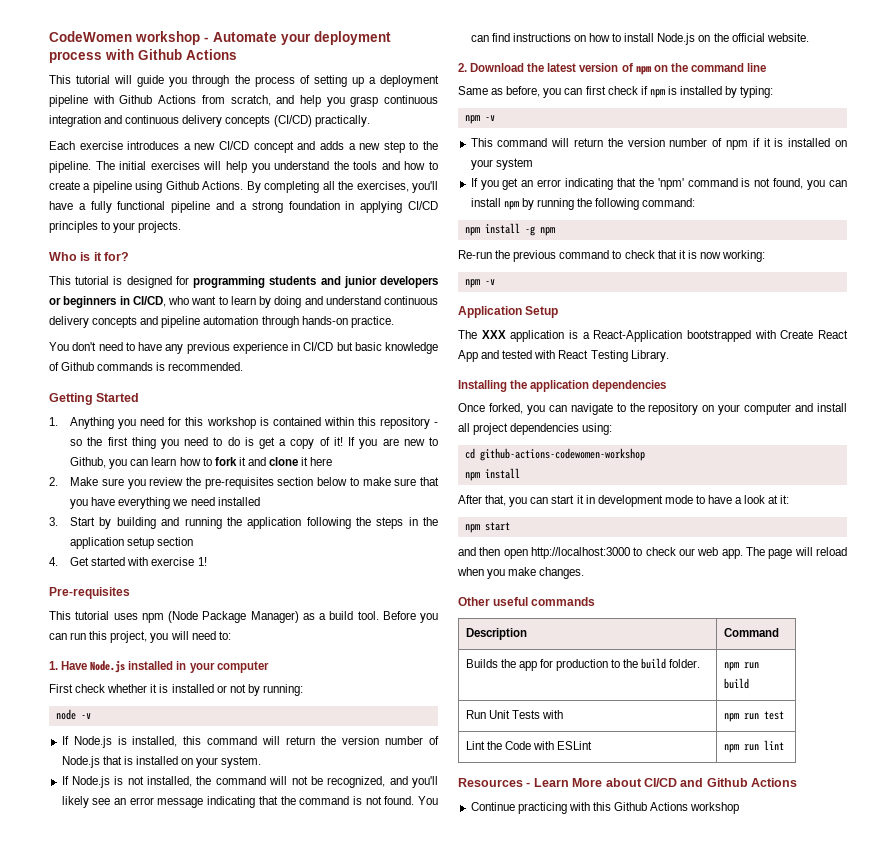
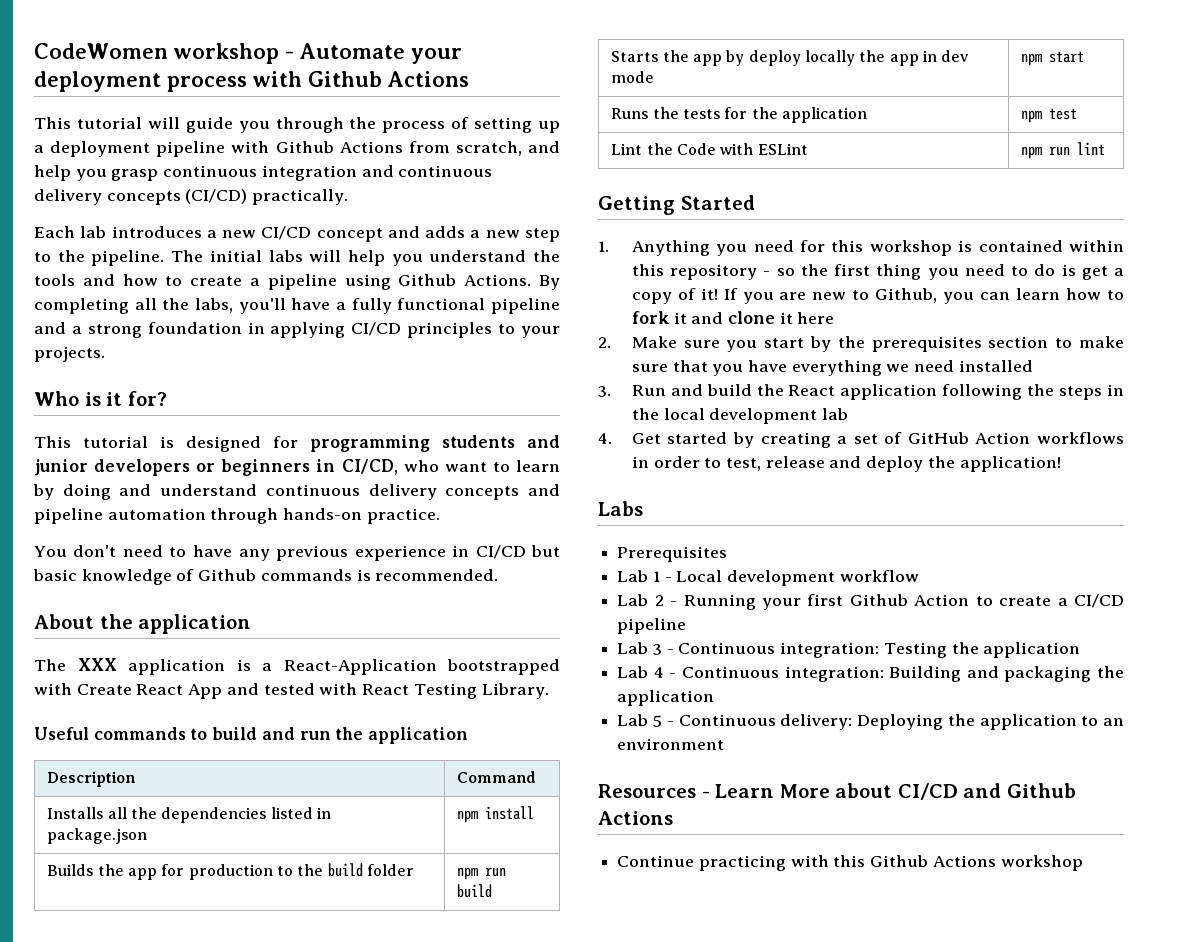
[79,141,123,150] exercise -> [80,226,107,238] lab
[150,161,200,170] exercises -> [268,250,303,262] labs
[356,181,409,192] exercises, -> [195,298,233,313] labs,
(244, 366) none -> [34,614,252,634] [34,658,560,675] [34,683,549,699] [34,727,469,744] [47,771,137,787] [457,771,537,783] [47,807,331,823] [47,828,148,844] [457,806,535,823] [47,863,414,880] [457,867,507,880] [457,884,493,898] [611,50,970,66] [611,71,655,83] [1021,51,1085,66] [611,107,867,123] [1021,108,1078,123] [611,143,808,155] [1021,142,1106,159] // About the application // The XXX application is a React-Application bootstrapped with Create React App and tested with React Testing Library. // Useful commands to build and run the application // Description | Command // Installs all the dependencies listed in package.json | npm install // Builds the app for production to the build folder | npm run build // Starts the app by deploy locally the app in dev mode | npm start // Runs the tests for the application | npm test // Lint the Code with ESLint | npm run lint
[149,477,348,489] review the pre-requisites section below -> [764,336,1049,352] start by the prerequisites section
[70,517,242,529] Start by building and running the -> [631,384,836,396] Run and build the React
[70,537,194,549] application setup section -> [663,408,848,424] local development lab
[127,557,207,566] [49,587,130,599] [49,611,438,623] [49,631,231,643] [49,660,269,673] [49,684,303,696] [55,709,91,720] [61,736,439,748] [61,756,262,768] [61,776,439,788] [61,796,438,808] [470,33,809,45] [458,63,767,75] [458,86,774,98] [464,115,495,124] [470,138,848,150] [470,158,533,170] [470,178,848,190] [470,198,696,210] [464,223,555,236] [458,250,766,262] [464,279,495,288] [458,306,559,318] [458,330,848,342] [458,350,669,362] [458,380,667,392] [458,403,847,415] [458,423,613,435] [464,448,645,461] [464,468,520,481] [458,495,790,507] [464,522,510,533] [458,547,847,559] [457,567,585,579] [458,597,596,606] [465,628,527,640] [723,628,779,637] [465,658,701,671] [723,662,759,671] [723,678,749,689] [465,710,563,719] [723,711,784,722] [465,741,593,750] [723,740,784,753] with exercise 1! // Pre-requisites // This tutorial uses npm (Node Package Manager) as a build tool. Before you can run this project, you will need to: // 1. Have Node.js installed in your computer // First check whether it is installed or not by running: // node -v // If Node.js is installed, this command will return the version number of Node.js that is installed on your system. // If Node.js is not installed, the command will not be recognized, and you'll likely see an error message indicating that the command is not found. You can find instructions on how to install Node.js on the official website. // 2. Download the latest version of npm on the command line // Same as before, you can first check if npm is installed by typing: // npm -v // This command will return the version number of npm if it is installed on your system // If you get an error indicating that the 'npm' command is not found, you can install npm by running the following command: // npm install -g npm // Re-run the previous command to check that it is now working: // npm -v // Application Setup // The XXX application is a React-Application bootstrapped with Create React App and tested with React Testing Library. // Installing the application dependencies // Once forked, you can navigate to the repository on your computer and install all project dependencies using: // cd github-actions-codewomen-workshop // npm install // After that, you can start it in development mode to have a look at it: // npm start // and then open http://localhost:3000 to check our web app. The page will reload when you make changes. // Other useful commands // Description | Command // Builds the app for production to the build folder. | npm run build // Run Unit Tests with | npm run test // Lint the Code with ESLint | npm run lint -> [732,432,1124,448] [631,456,1061,472] [598,501,643,516] [617,546,728,562] [617,570,919,586] [617,594,1124,610] [617,618,687,634] [617,642,1081,658] [617,666,1124,682] [617,690,715,706] [617,714,1124,730] [617,738,725,750] by creating a set of GitHub Action workflows in order to test, release and deploy the application! // Labs // Prerequisites // Lab 1 - Local development workflow // Lab 2 - Running your first Github Action to create a CI/CD pipeline // Lab 3 - Continuous integration: Testing the application // Lab 4 - Continuous integration: Building and packaging the application // Lab 5 - Continuous delivery: Deploying the application to an environment

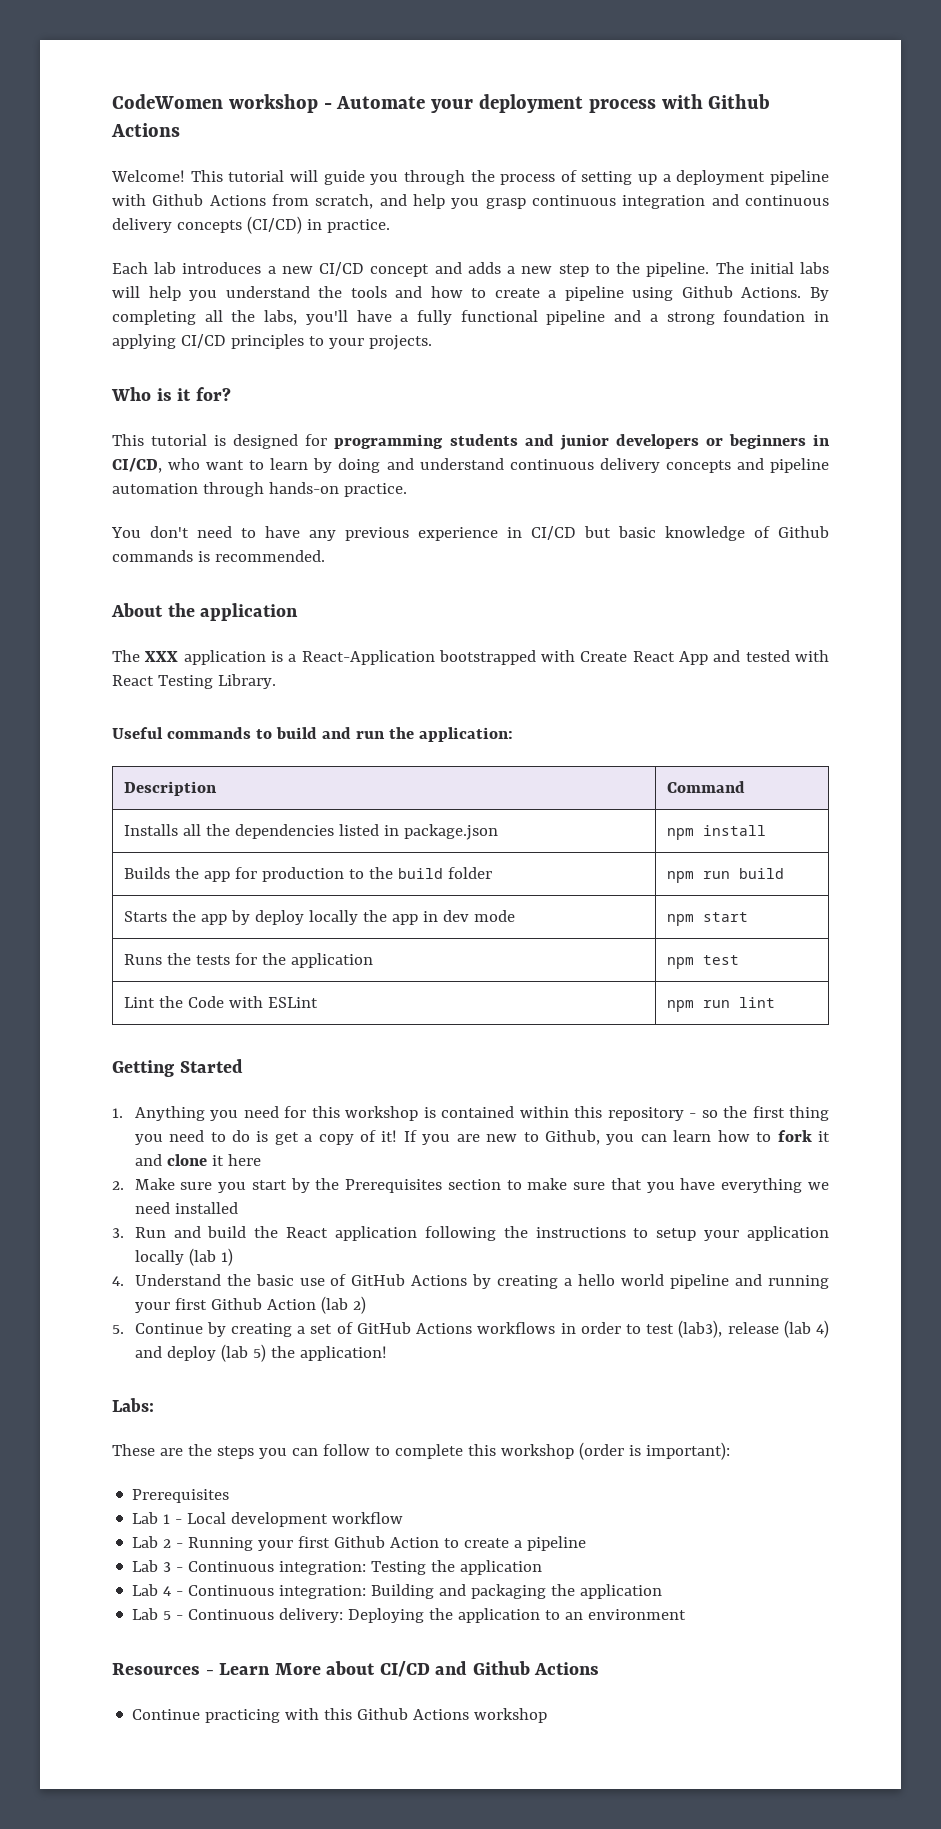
(469, 79) none -> [111,170,185,182] Welcome!
[252,189,349,205] practically. -> [306,219,390,233] in practice.
[368,727,469,744] application -> [418,727,513,742] application:
[871,336,982,352] prerequisites -> [345,1179,443,1193] Prerequisites
[1059,384,1124,400] [631,408,848,424] [598,432,728,444] steps in the local development lab // 4. Get started -> [535,1226,829,1241] [134,1248,233,1266] [112,1274,830,1289] [134,1296,366,1314] [112,1323,203,1334] instructions to setup your application locally (lab 1) // 4. Understand the basic use of GitHub Actions by creating a hello world pipeline and running your first Github Action (lab 2) // 5. Continue
[975,432,1031,444] Action -> [416,1323,473,1334] Actions
[725,456,1061,472] [598,501,643,516] test, release and deploy the application! // Labs -> [646,1320,830,1338] [134,1344,387,1362] [112,1398,154,1412] [112,1442,730,1460] test (lab3), release (lab 4) and deploy (lab 5) the application! // Labs: // These are the steps you can follow to complete this workshop (order is important):
[1074,594,1124,608] CI/CD -> (523, 1544) none

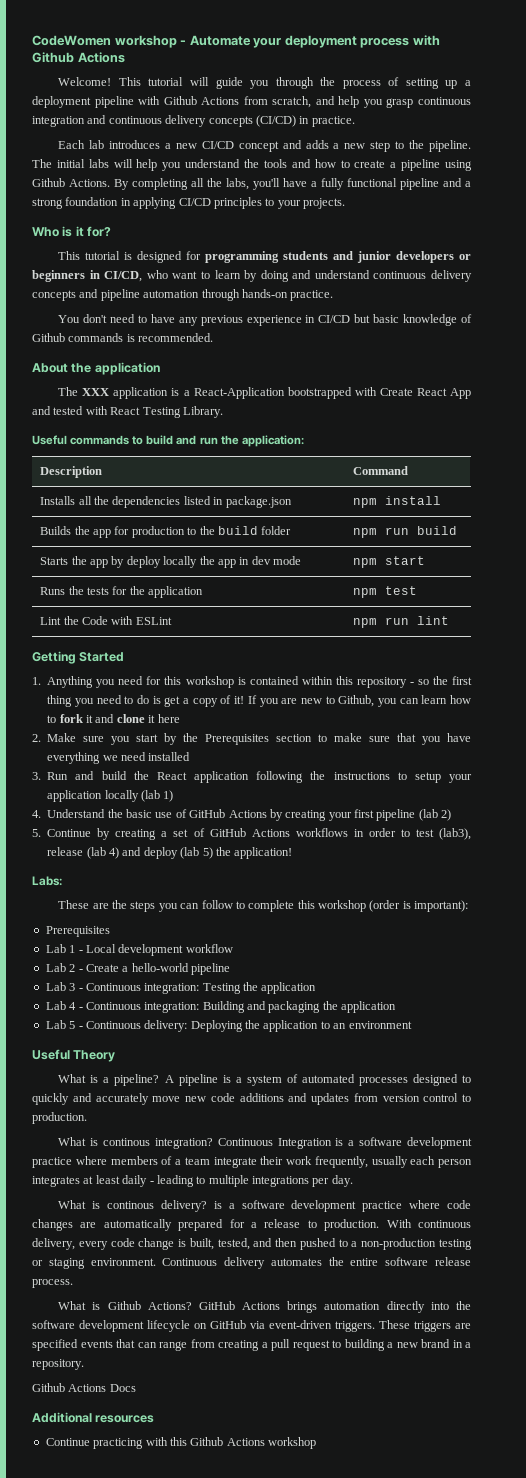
[564,1274,830,1289] [134,1298,316,1313] a hello world pipeline and running your first Github Action -> [328,809,416,821] your first pipeline
[188,1536,523,1551] Running your first Github Action to create a -> [85,963,189,972] Create a hello-world
[112,1661,600,1677] Resources - Learn More about CI/CD and Github Actions -> [32,1049,116,1062] [58,1074,472,1086] [32,1093,471,1105] [32,1112,87,1124] [58,1137,473,1149] [32,1156,472,1168] [32,1175,353,1187] [58,1200,471,1212] [32,1219,471,1231] [32,1238,473,1250] [32,1257,471,1269] [32,1279,73,1288] [58,1301,472,1313] [32,1320,471,1332] [32,1339,471,1351] [32,1359,84,1370] [32,1383,136,1392] [32,1412,155,1423] Useful Theory // What is a pipeline? A pipeline is a system of automated processes designed to quickly and accurately move new code additions and updates from version control to production. // What is continous integration? Continuous Integration is a software development practice where members of a team integrate their work frequently, usually each person integrates at least daily - leading to multiple integrations per day. // What is continous delivery? is a software development practice where code changes are automatically prepared for a release to production. With continuous delivery, every code change is built, tested, and then pushed to a non-production testing or staging environment. Continuous delivery automates the entire software release process. // What is Github Actions? GitHub Actions brings automation directly into the software development lifecycle on GitHub via event-driven triggers. These triggers are specified events that can range from creating a pull request to building a new brand in a repository. // Github Actions Docs // Additional resources

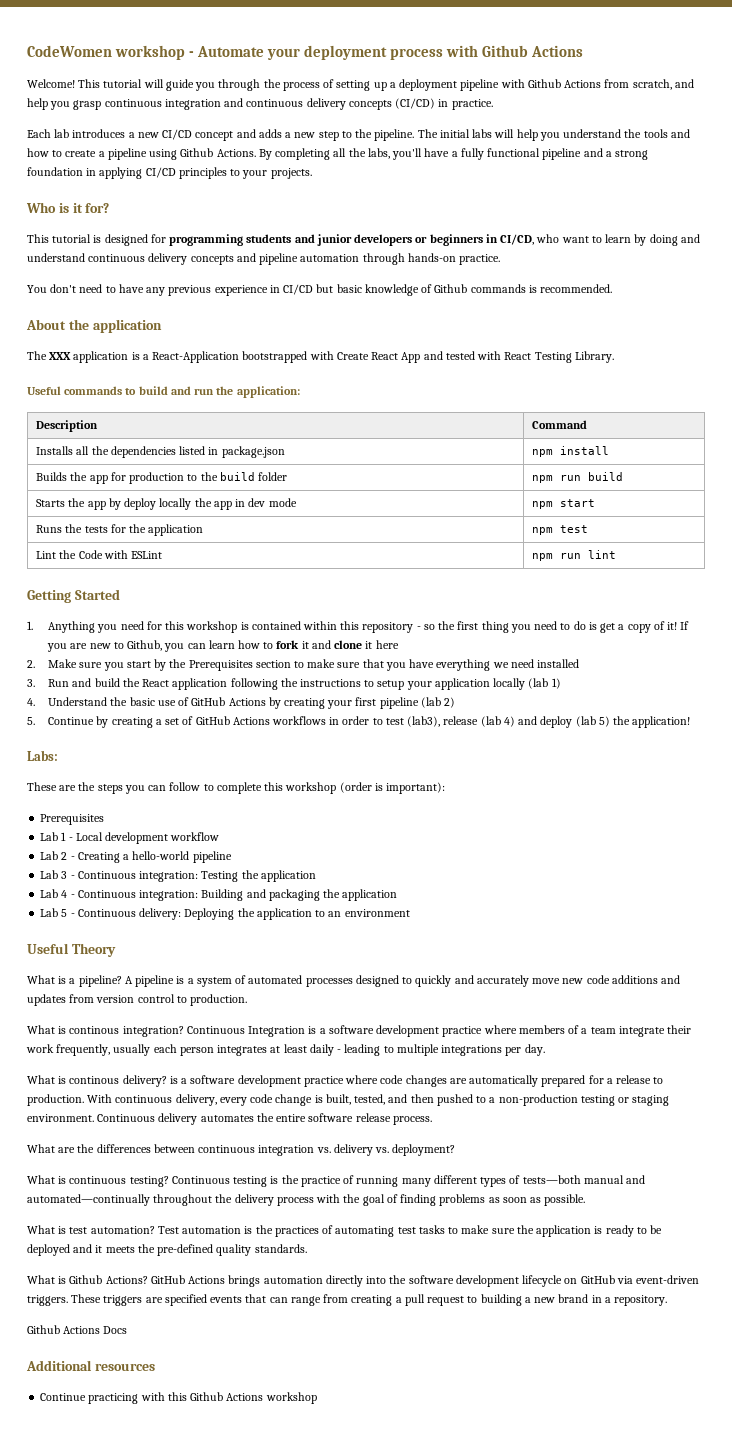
[85,964,119,972] Create -> [77,852,120,863] Creating
(73, 1283) none -> [27,1144,456,1156] [27,1175,646,1187] [27,1194,586,1206] [27,1225,663,1237] [27,1244,307,1256] // What are the differences between continuous integration vs. delivery vs. deployment? // What is continuous testing? Continuous testing is the practice of running many different types of tests—both manual and automated—continually throughout the delivery process with the goal of finding problems as soon as possible. // What is test automation? Test automation is the practices of automating test tasks to make sure the application is ready to be deployed and it meets the pre-defined quality standards.

